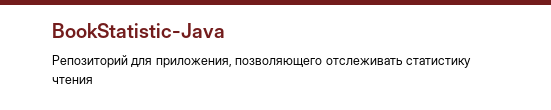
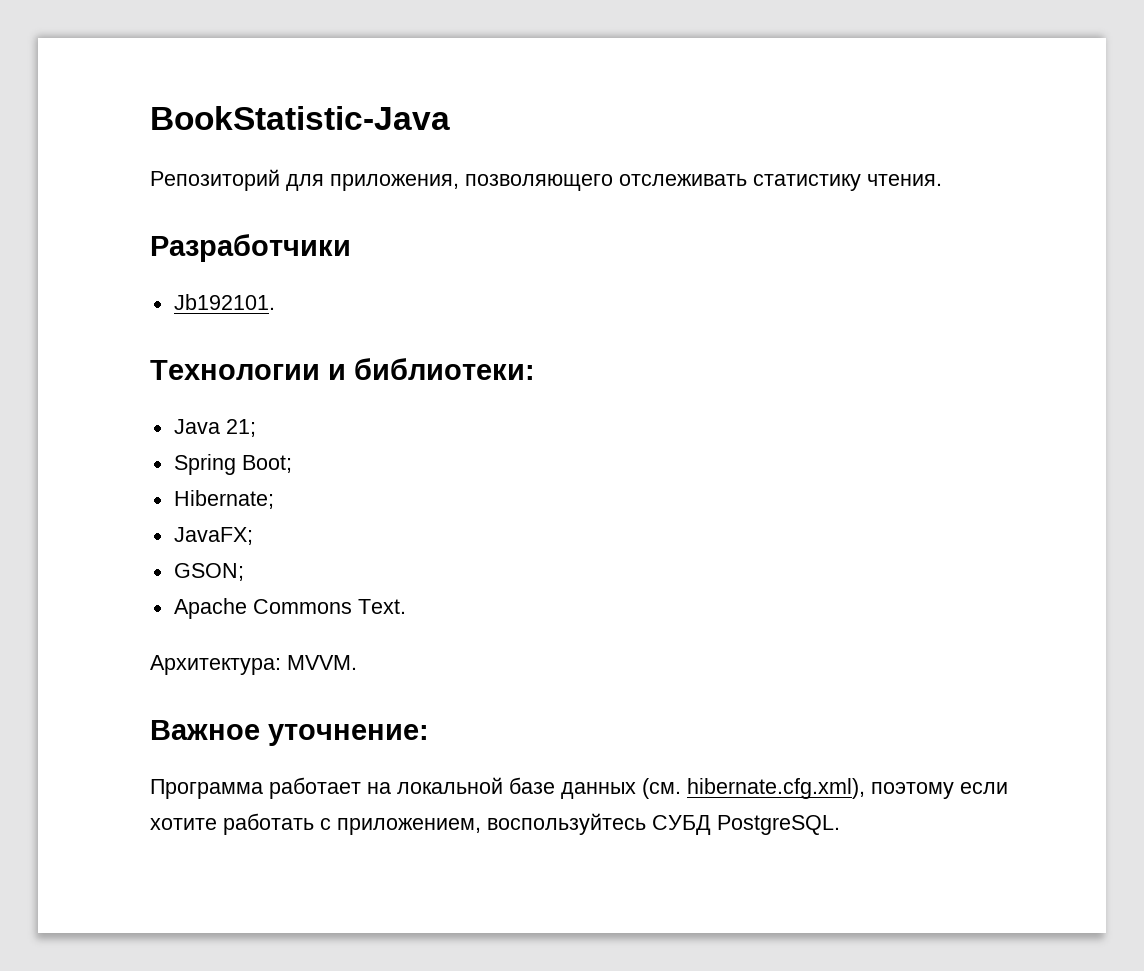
[52,77,93,84] чтения -> [867,174,942,186] [150,234,351,262] [173,294,275,310] [150,358,535,380] [173,419,256,437] [173,454,292,475] [173,490,274,509] [173,527,253,545] [173,563,244,581] [173,598,406,619] [150,655,357,675] [150,720,429,746] [150,777,1008,799] [150,813,840,835] чтения. // Разработчики // Jb192101. // Технологии и библиотеки: // Java 21; // Spring Boot; // Hibernate; // JavaFX; // GSON; // Apache Commons Text. // Архитектура: MVVM. // Важное уточнение: // Программа работает на локальной базе данных (см. hibernate.cfg.xml), поэтому если хотите работать с приложением, воспользуйтесь СУБД PostgreSQL.

